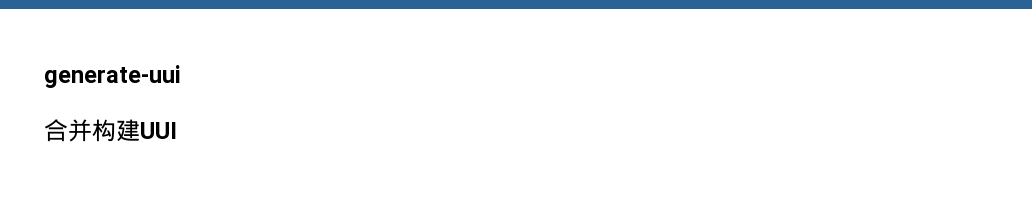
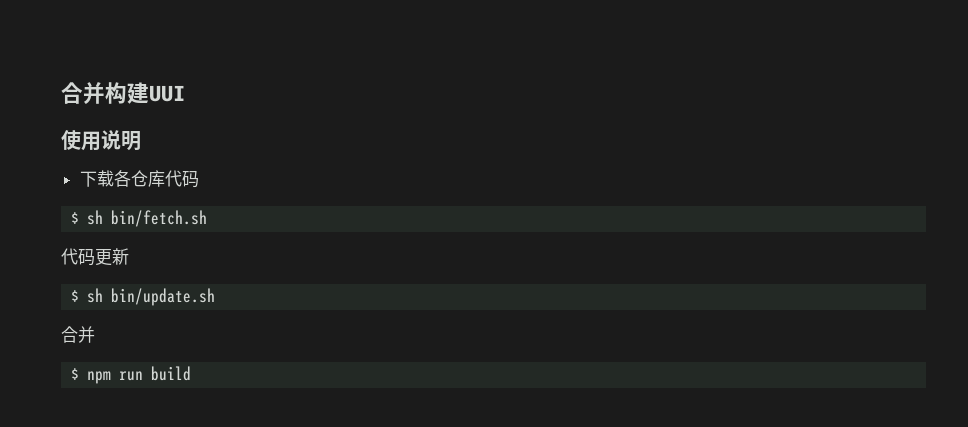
[44,65,181,88] generate-uui // -> (61, 93) none
(177, 130) none -> [61,130,141,151] [79,170,199,188] [71,210,208,227] [61,248,129,266] [71,288,216,306] [61,326,95,343] [71,366,192,384] // 使用说明 // 下载各仓库代码 // $ sh bin/fetch.sh // 代码更新 // $ sh bin/update.sh // 合并 // $ npm run build

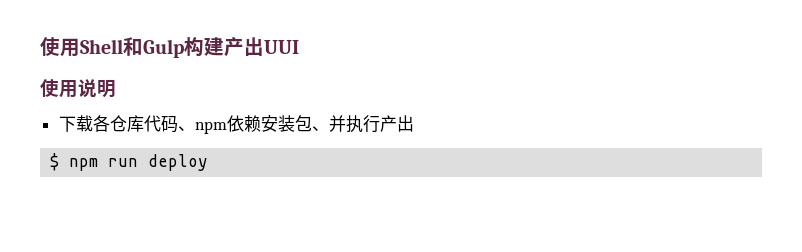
[61,82,149,105] 合并构建 -> [40,37,264,58] 使用Shell和Gulp构建产出
[71,210,208,227] [61,248,129,266] [71,288,216,306] [61,326,95,343] // $ sh bin/fetch.sh // 代码更新 // $ sh bin/update.sh // 合并 -> [177,115,414,134] 、npm依赖安装包、并执行产出
[151,366,192,381] build -> [148,154,209,171] deploy

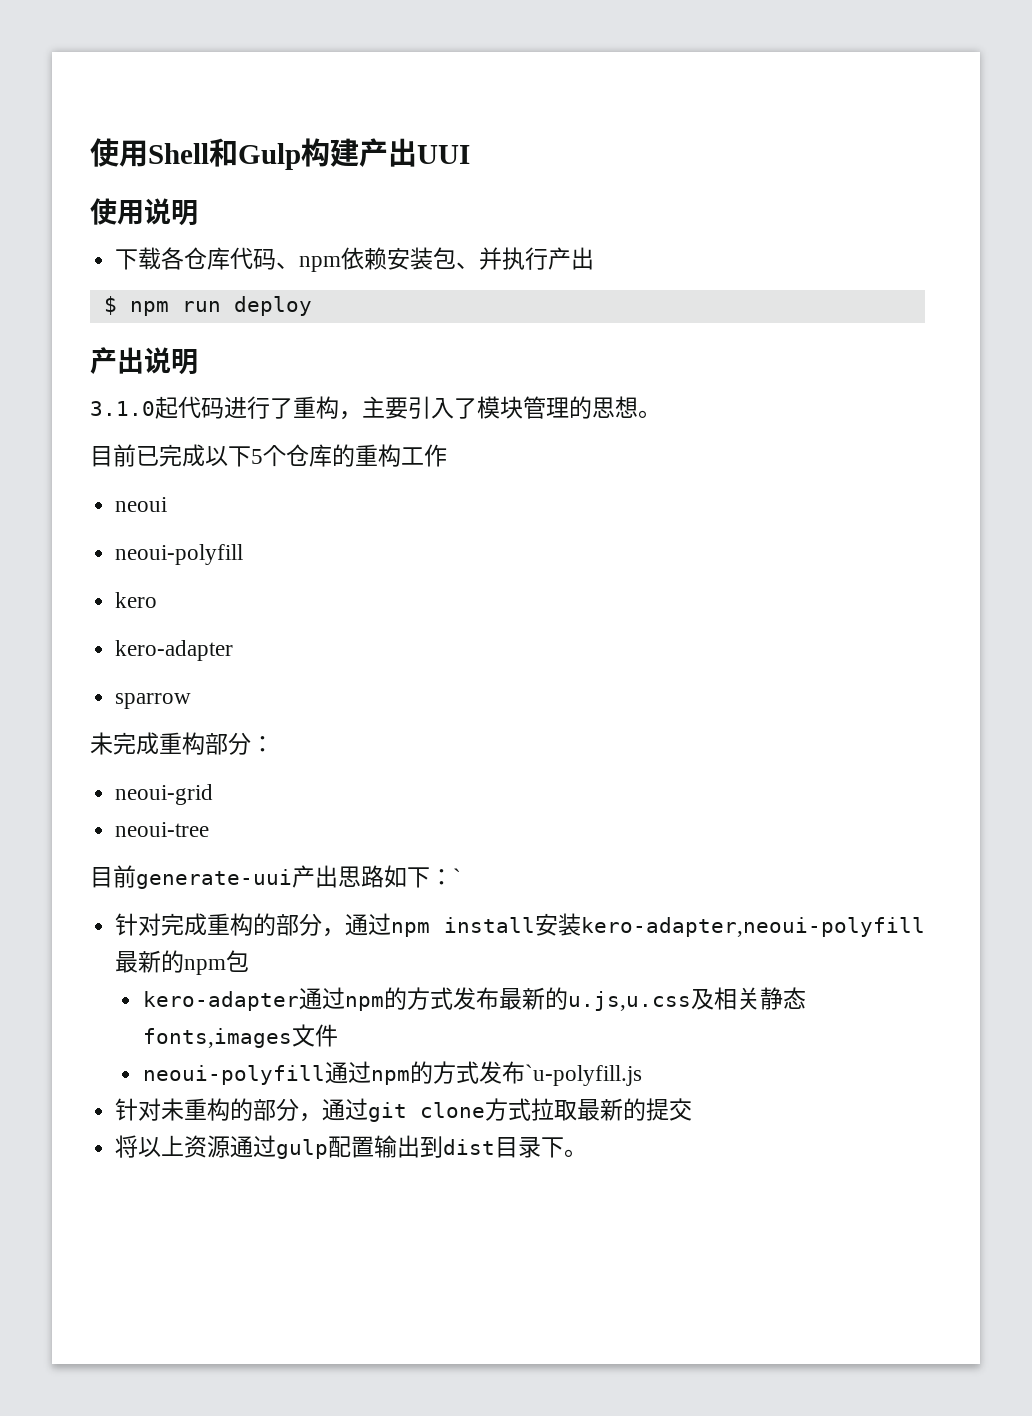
(209, 162) none -> [90,347,198,375] [90,396,661,420] [90,444,447,467] [115,497,168,512] [115,544,244,565] [115,592,158,608] [115,640,234,661] [115,693,192,709] [90,732,274,755] [115,784,214,805] [115,822,210,837] [90,865,461,889] [115,913,925,937] [115,950,250,975] [142,987,806,1011] [142,1024,338,1048] [142,1061,642,1086] [115,1098,693,1122] [115,1135,588,1159] // 产出说明 // 3.1.0起代码进行了重构，主要引入了模块管理的思想。 // 目前已完成以下5个仓库的重构工作 // neoui // neoui-polyfill // kero // kero-adapter // sparrow // 未完成重构部分： // neoui-grid // neoui-tree // 目前generate-uui产出思路如下：` // 针对完成重构的部分，通过npm install安装kero-adapter,neoui-polyfill最新的npm包 // kero-adapter通过npm的方式发布最新的u.js,u.css及相关静态fonts,images文件 // neoui-polyfill通过npm的方式发布`u-polyfill.js // 针对未重构的部分，通过git clone方式拉取最新的提交 // 将以上资源通过gulp配置输出到dist目录下。

